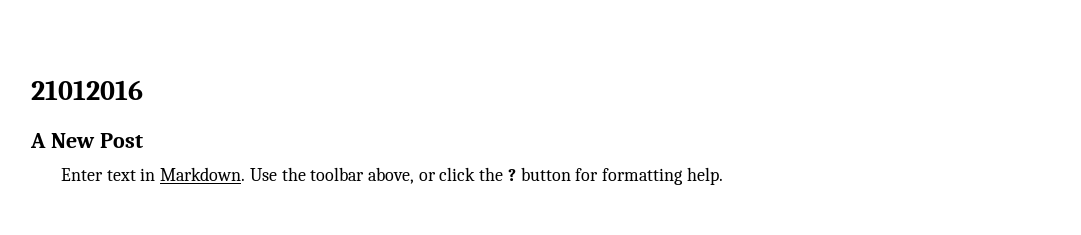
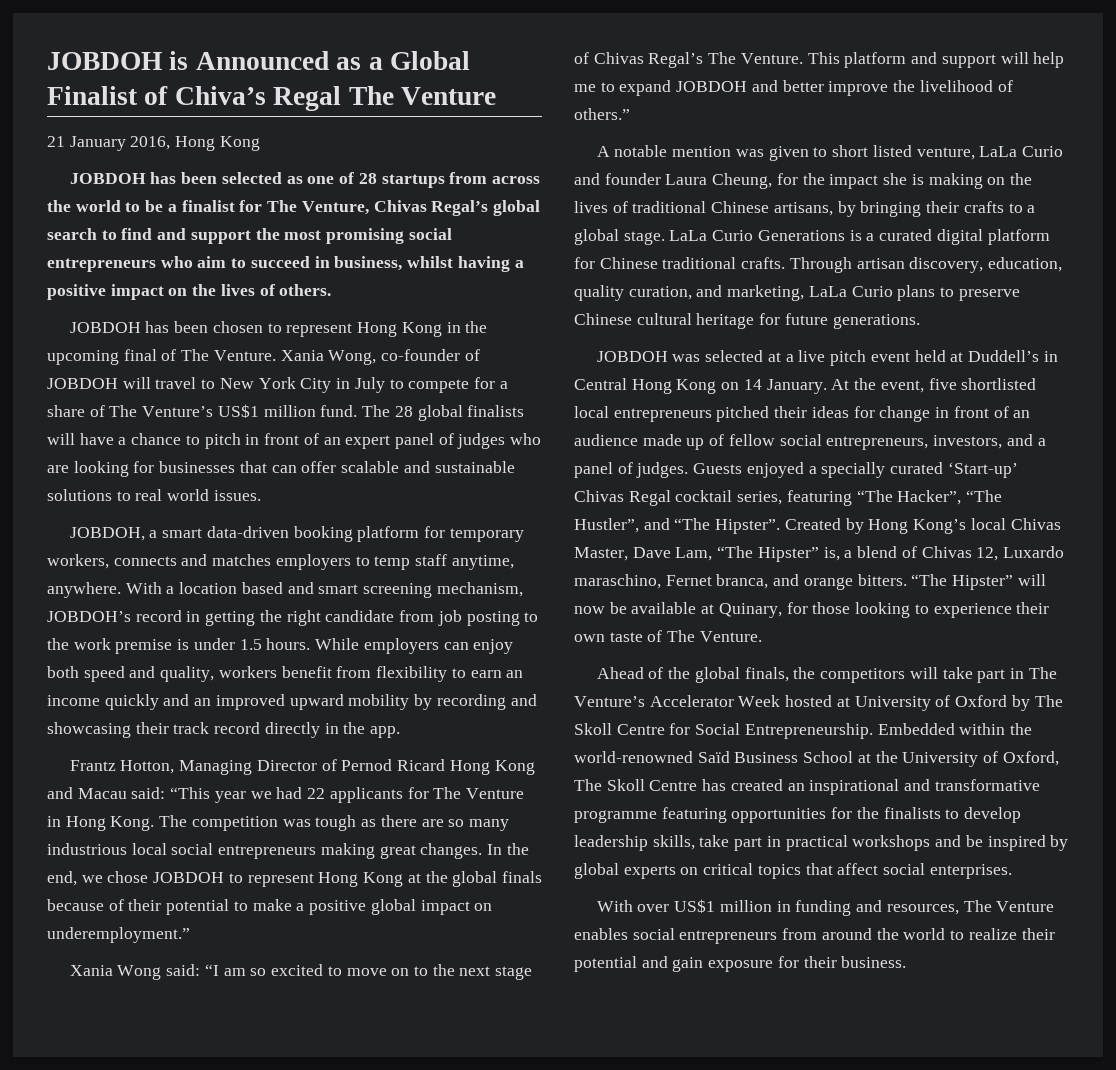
[31,80,143,100] [30,133,143,148] [60,167,723,185] 21012016 // A New Post // Enter text in Markdown. Use the toolbar above, or click the ? button for formatting help. -> [47,51,471,70] [47,86,497,111] [47,136,260,151] [69,172,541,188] [47,200,540,216] [47,228,452,244] [47,256,524,272] [47,284,332,300] [69,321,488,337] [47,349,480,365] [47,377,508,393] [47,404,525,421] [47,433,542,449] [47,461,515,477] [47,489,261,501] [69,526,524,542] [47,554,514,570] [47,582,523,598] [47,610,539,626] [47,638,514,654] [47,666,524,682] [47,694,537,710] [47,722,401,738] [69,759,535,775] [47,787,524,803] [47,815,509,831] [47,843,529,859] [47,871,542,887] [47,899,493,915] [47,927,190,943] [69,964,533,980] [574,52,1065,68] [574,80,1013,96] [574,108,630,120] [596,145,1064,161] [574,173,1032,189] [574,201,1036,217] [574,229,1050,245] [574,257,1063,273] [574,285,1020,301] [574,313,920,329] [596,350,1058,366] [574,378,1037,394] [574,406,1031,422] [574,434,1046,450] [574,462,1018,478] [574,490,1003,506] [574,518,1061,534] [574,546,1064,562] [574,574,1046,590] [574,602,1050,618] [574,630,762,642] [596,667,1057,683] [574,695,1063,711] [574,723,1033,739] [574,751,1059,767] [574,779,1040,795] [574,807,1022,823] [574,835,1069,851] [574,863,1012,879] [596,899,1055,916] [574,928,1055,944] [574,956,907,972] JOBDOH is Announced as a Global Finalist of Chiva’s Regal The Venture // 21 January 2016, Hong Kong // JOBDOH has been selected as one of 28 startups from across the world to be a finalist for The Venture, Chivas Regal’s global search to find and support the most promising social entrepreneurs who aim to succeed in business, whilst having a positive impact on the lives of others. // JOBDOH has been chosen to represent Hong Kong in the upcoming final of The Venture. Xania Wong, co-founder of JOBDOH will travel to New York City in July to compete for a share of The Venture’s US$1 million fund. The 28 global finalists will have a chance to pitch in front of an expert panel of judges who are looking for businesses that can offer scalable and sustainable solutions to real world issues. // JOBDOH, a smart data-driven booking platform for temporary workers, connects and matches employers to temp staff anytime, anywhere. With a location based and smart screening mechanism, JOBDOH’s record in getting the right candidate from job posting to the work premise is under 1.5 hours. While employers can enjoy both speed and quality, workers benefit from flexibility to earn an income quickly and an improved upward mobility by recording and showcasing their track record directly in the app. // Frantz Hotton, Managing Director of Pernod Ricard Hong Kong and Macau said: “This year we had 22 applicants for The Venture in Hong Kong. The competition was tough as there are so many industrious local social entrepreneurs making great changes. In the end, we chose JOBDOH to represent Hong Kong at the global finals because of their potential to make a positive global impact on underemployment.” // Xania Wong said: “I am so excited to move on to the next stage of Chivas Regal’s The Venture. This platform and support will help me to expand JOBDOH and better improve the livelihood of others.” // A notable mention was given to short listed venture, LaLa Curio and founder Laura Cheung, for the impact she is making on the lives of traditional Chinese artisans, by bringing their crafts to a global stage. LaLa Curio Generations is a curated digital platform for Chinese traditional crafts. Through artisan discovery, education, quality curation, and marketing, LaLa Curio plans to preserve Chinese cultural heritage for future generations. // JOBDOH was selected at a live pitch event held at Duddell’s in Central Hong Kong on 14 January. At the event, five shortlisted local entrepreneurs pitched their ideas for change in front of an audience made up of fellow social entrepreneurs, investors, and a panel of judges. Guests enjoyed a specially curated ‘Start-up’ Chivas Regal cocktail series, featuring “The Hacker”, “The Hustler”, and “The Hipster”. Created by Hong Kong’s local Chivas Master, Dave Lam, “The Hipster” is, a blend of Chivas 12, Luxardo maraschino, Fernet branca, and orange bitters. “The Hipster” will now be available at Quinary, for those looking to experience their own taste of The Venture. // Ahead of the global finals, the competitors will take part in The Venture’s Accelerator Week hosted at University of Oxford by The Skoll Centre for Social Entrepreneurship. Embedded within the world-renowned Saïd Business School at the University of Oxford, The Skoll Centre has created an inspirational and transformative programme featuring opportunities for the finalists to develop leadership skills, take part in practical workshops and be inspired by global experts on critical topics that affect social enterprises. // With over US$1 million in funding and resources, The Venture enables social entrepreneurs from around the world to realize their potential and gain exposure for their business.

